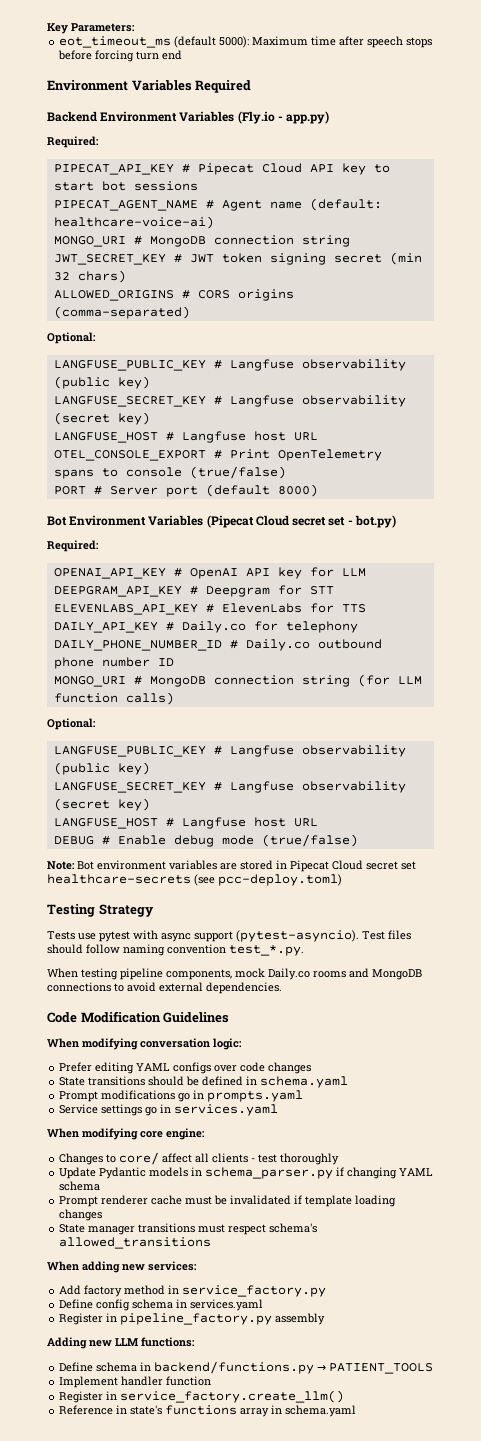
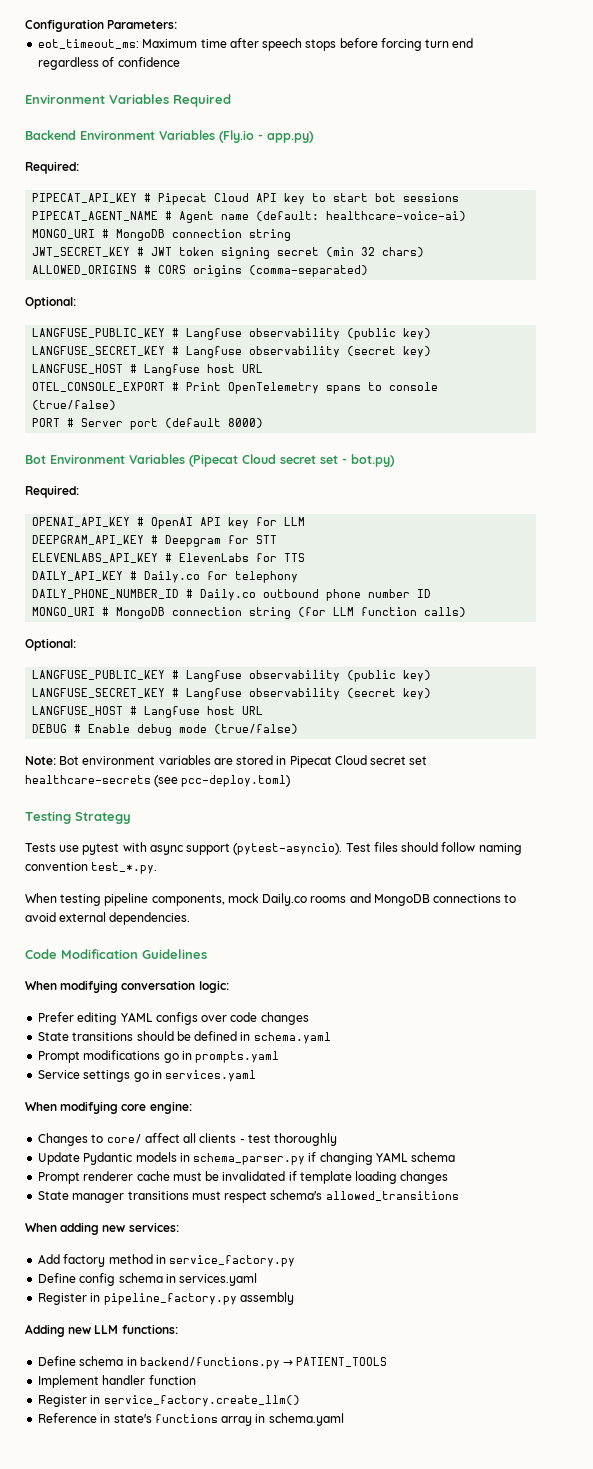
[47,23,68,34] Key -> [25,19,104,32] Configuration
[59,36,250,48] eot_timeout_ms (default 5000): -> [38,39,140,49] eot_timeout_ms:
(183, 55) none -> [38,57,180,70] regardless of confidence

